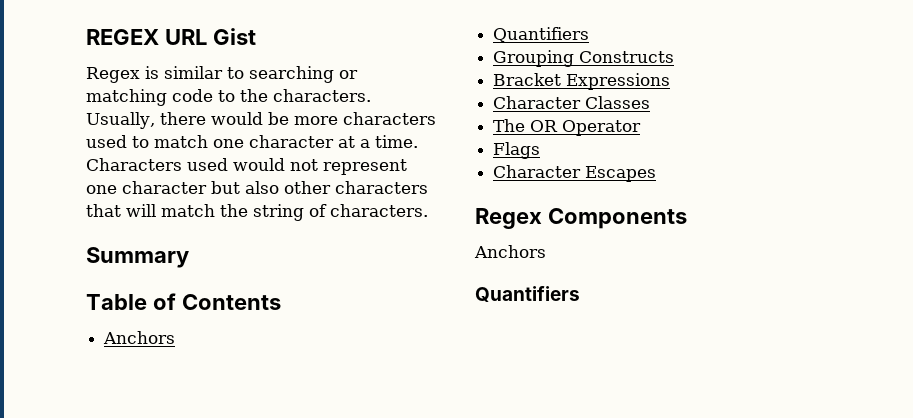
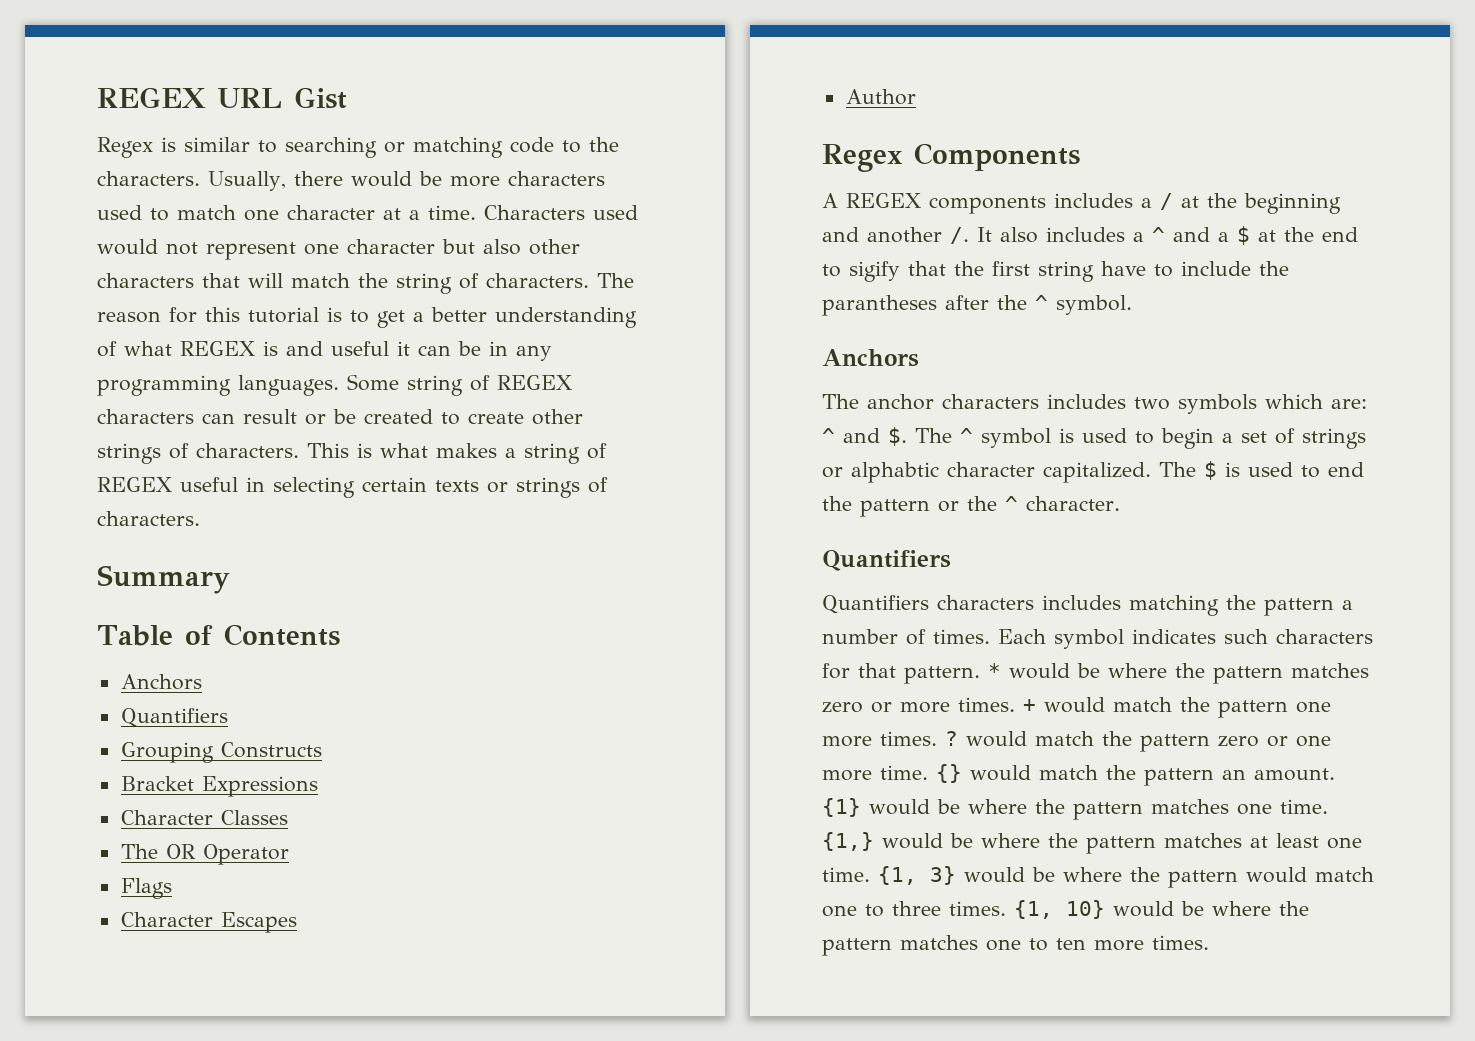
(428, 210) none -> [597,273,634,288] [97,307,637,328] [97,341,552,361] [97,374,572,396] [97,409,583,425] [97,443,607,464] [97,477,608,498] [97,511,200,526] The reason for this tutorial is to get a better understanding of what REGEX is and useful it can be in any programming languages. Some string of REGEX characters can result or be created to create other strings of characters. This is what makes a string of REGEX useful in selecting certain texts or strings of characters.
(657, 174) none -> [845,89,916,105] // Author
[474,245,546,258] [475,286,580,302] Anchors // Quantifiers -> [822,193,1341,214] [822,226,1358,245] [822,261,1289,282] [822,295,1132,316] [822,349,919,367] [822,394,1367,414] [822,427,1366,449] [822,461,1364,483] [822,496,1120,517] [822,550,951,571] [822,595,1353,616] [822,629,1373,649] [822,663,1369,684] [822,697,1331,718] [822,731,1331,752] [822,764,1335,786] [822,798,1328,820] [822,832,1362,854] [822,866,1374,888] [822,900,1309,919] [822,935,1209,956] A REGEX components includes a / at the beginning and another /. It also includes a ^ and a $ at the end to sigify that the first string have to include the parantheses after the ^ symbol. // Anchors // The anchor characters includes two symbols which are: ^ and $. The ^ symbol is used to begin a set of strings or alphabtic character capitalized. The $ is used to end the pattern or the ^ character. // Quantifiers // Quantifiers characters includes matching the pattern a number of times. Each symbol indicates such characters for that pattern. * would be where the pattern matches zero or more times. + would match the pattern one more times. ? would match the pattern zero or one more time. {} would match the pattern an amount. {1} would be where the pattern matches one time. {1,} would be where the pattern matches at least one time. {1, 3} would be where the pattern would match one to three times. {1, 10} would be where the pattern matches one to ten more times.

